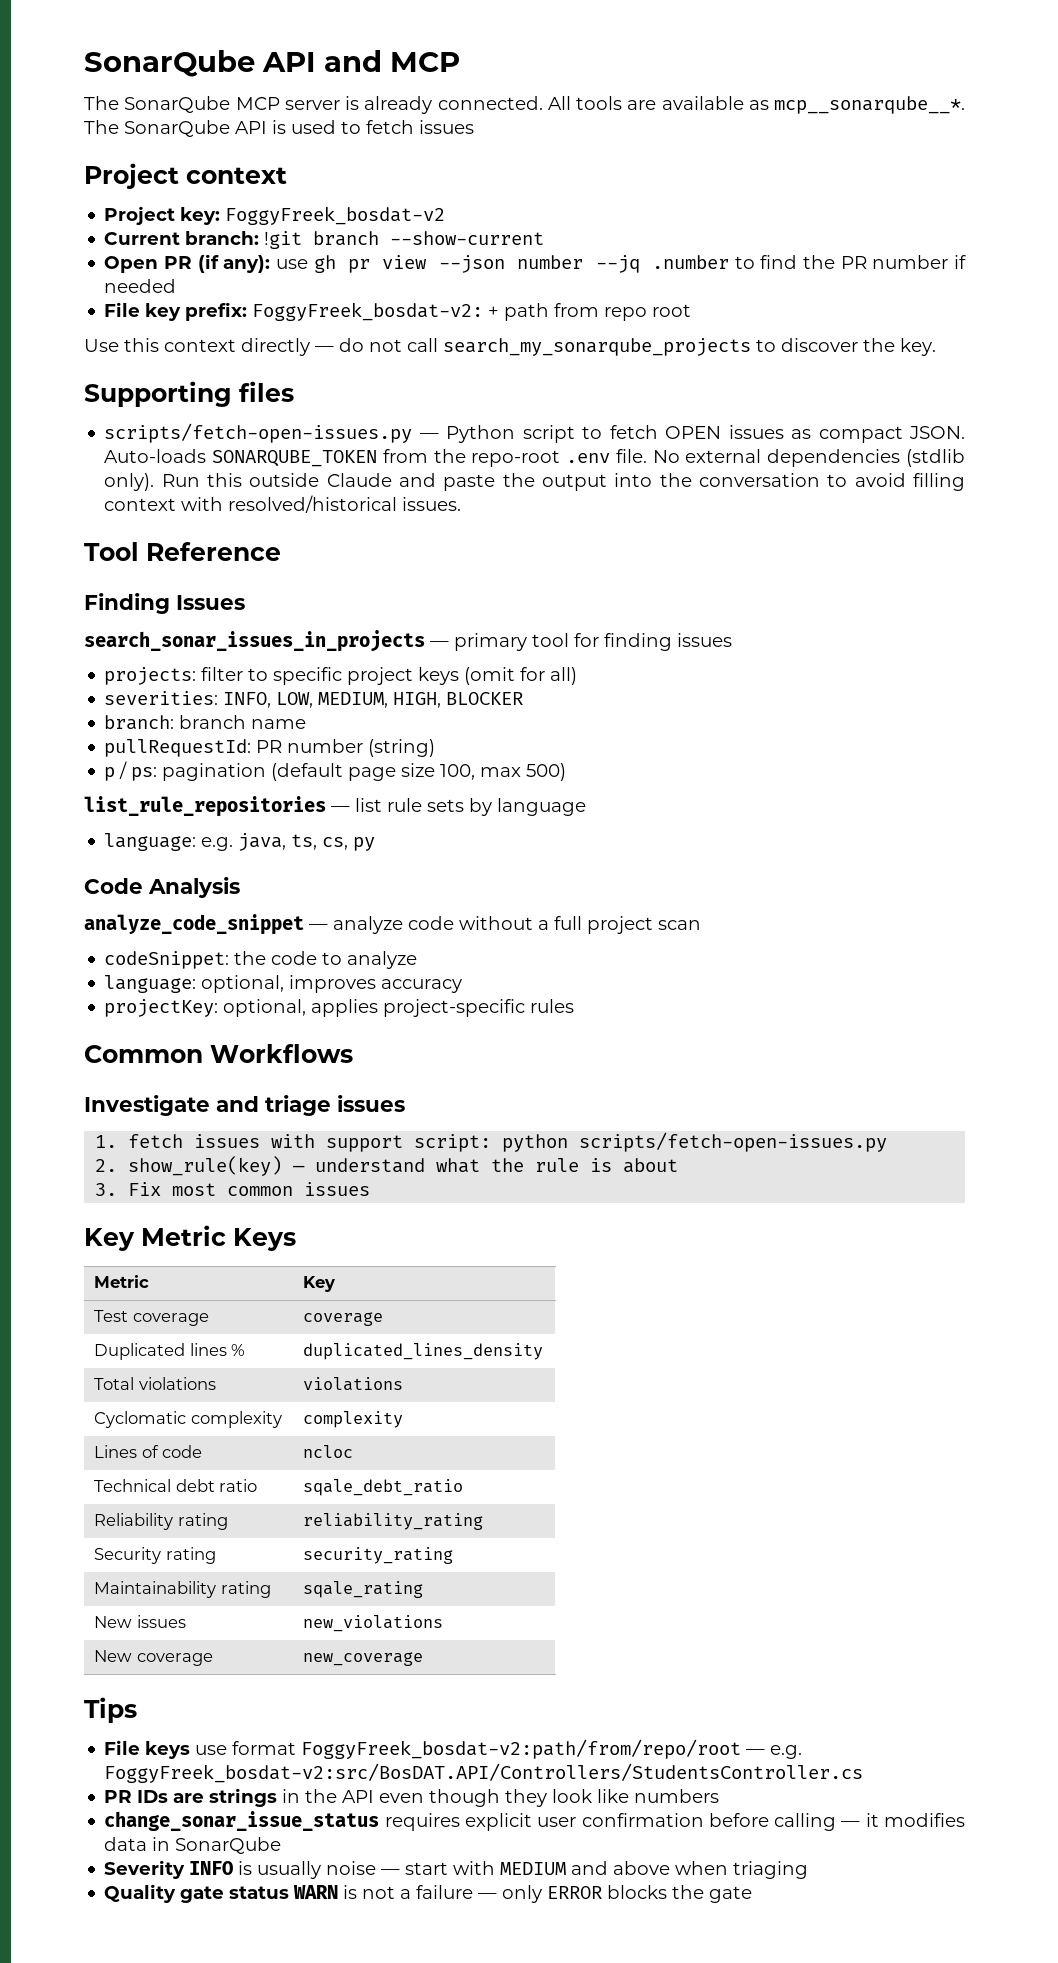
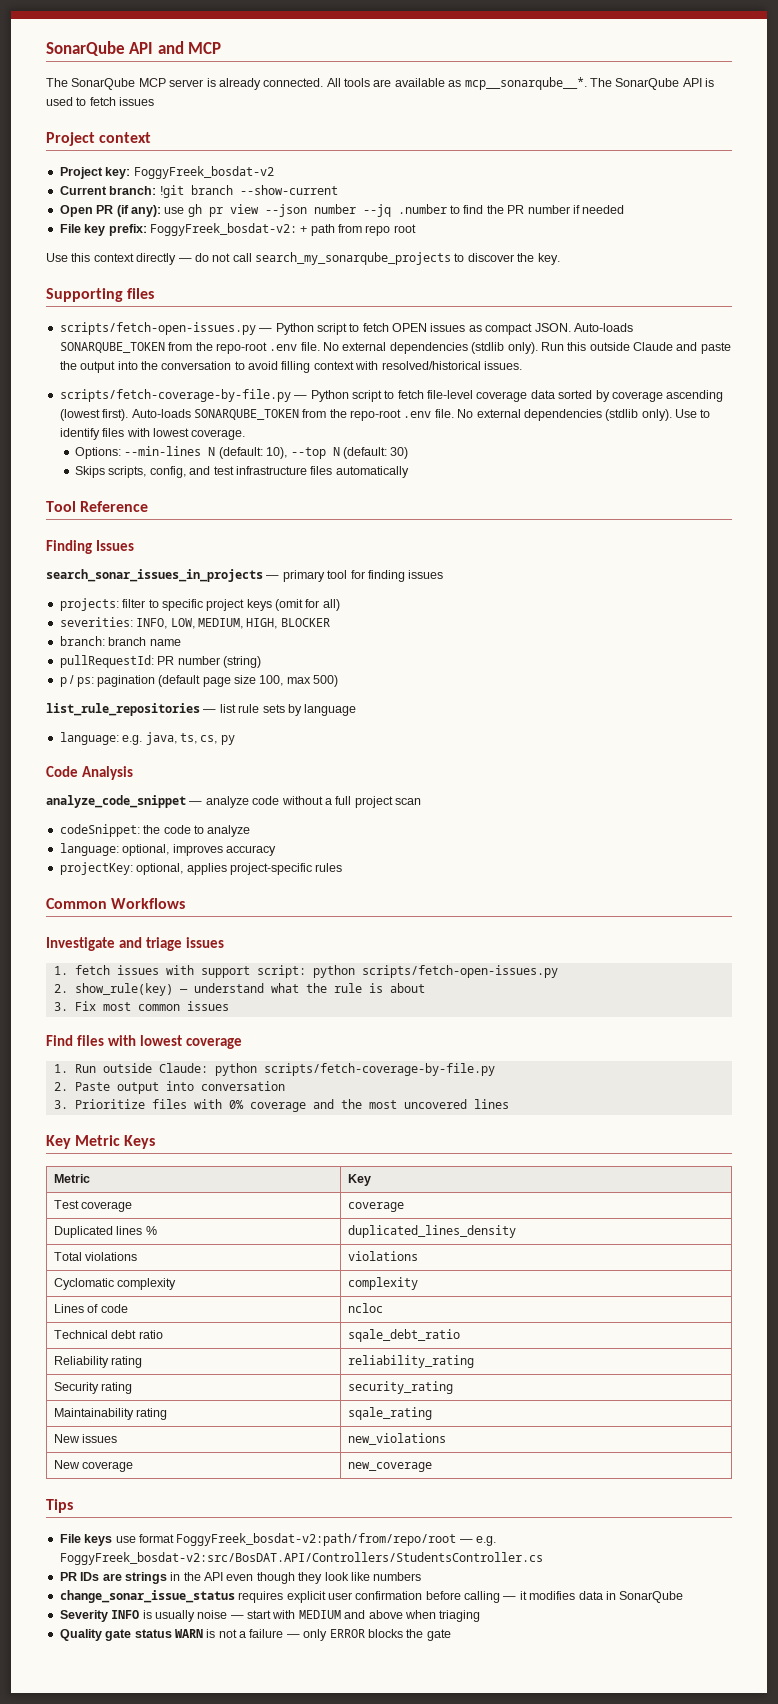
(462, 504) none -> [59,389,724,402] [59,409,711,421] [59,428,246,440] [75,446,409,459] [75,466,409,478] // scripts/fetch-coverage-by-file.py — Python script to fetch file-level coverage data sorted by coverage ascending (lowest first). Auto-loads SONARQUBE_TOKEN from the repo-root .env file. No external dependencies (stdlib only). Use to identify files with lowest coverage. // Options: --min-lines N (default: 10), --top N (default: 30) // Skips scripts, config, and test infrastructure files automatically
(371, 1189) none -> [46,1035,242,1049] [53,1063,495,1076] [53,1081,285,1094] [53,1099,509,1112] // Find files with lowest coverage // 1. Run outside Claude: python scripts/fetch-coverage-by-file.py // 2. Paste output into conversation // 3. Prioritize files with 0% coverage and the most uncovered lines

